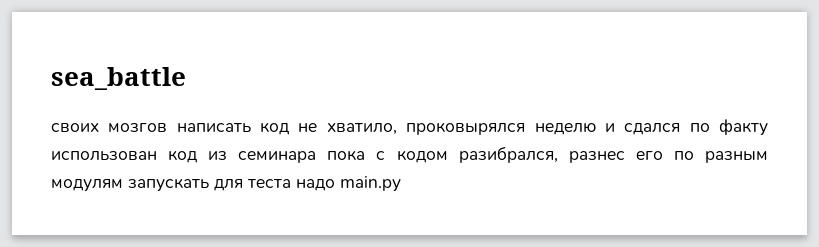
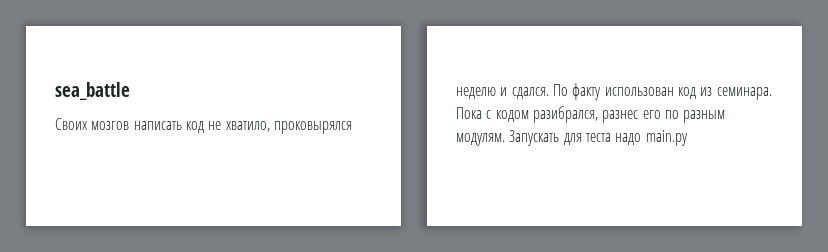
[51,123,99,132] своих -> [55,118,88,130] Cвоих
[624,123,710,135] сдался по -> [511,84,568,99] сдался. По
[238,150,366,163] семинара пока -> [716,87,772,100] [456,107,482,119] семинара. Пока
[51,178,209,192] модулям запускать -> [456,130,560,146] модулям. Запускать

